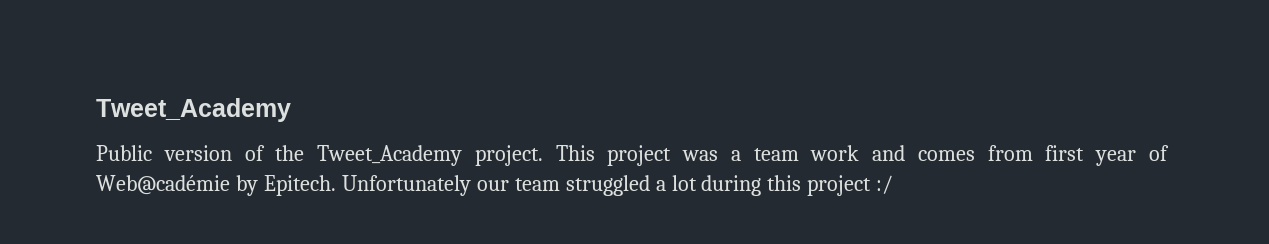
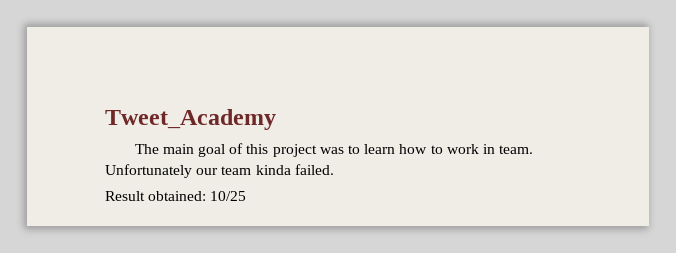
[96,145,1169,166] [96,175,894,196] Public version of the Tweet_Academy project. This project was a team work and comes from first year of Web@cadémie by Epitech. Unfortunately our team struggled a lot during this project :/ -> [134,143,534,157] [105,164,334,178] [105,191,247,201] The main goal of this project was to learn how to work in team. Unfortunately our team kinda failed. // Result obtained: 10/25

